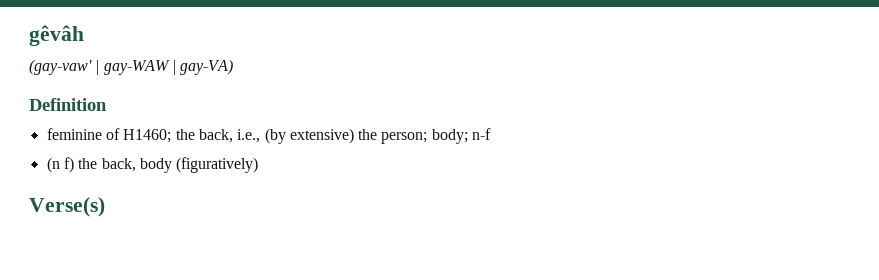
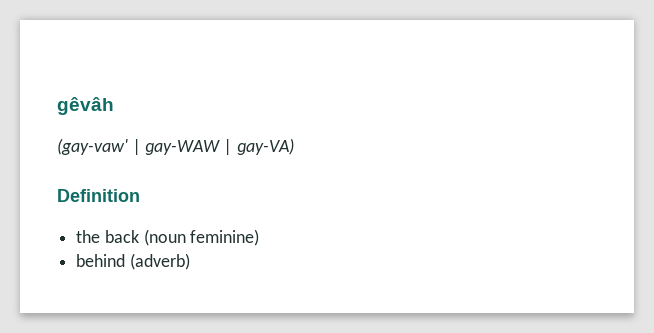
[46,128,492,144] [46,157,259,173] [29,197,105,217] feminine of H1460; the back, i.e., (by extensive) the person; body; n-f // (n f) the back, body (figuratively) // Verse(s) -> [76,229,260,246] [76,253,190,270] the back (noun feminine) // behind (adverb)

